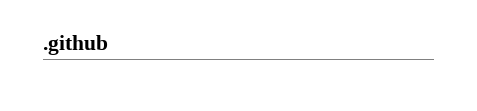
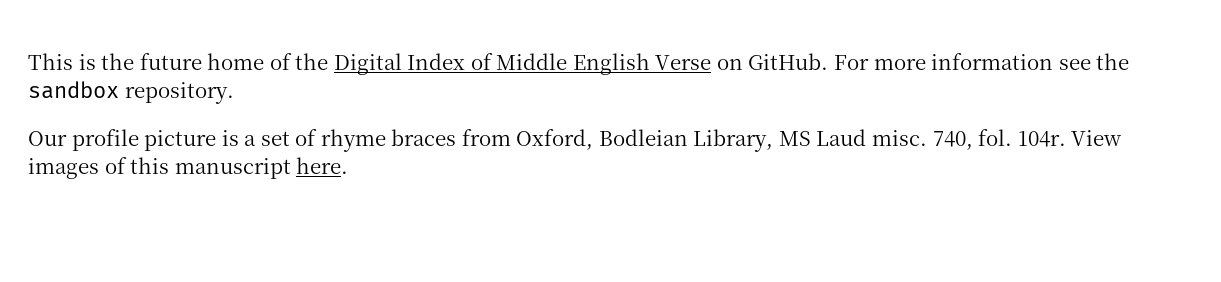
[43,35,108,55] .github -> [28,53,1130,75] [28,81,234,104] [28,129,1123,152] [28,157,349,179] This is the future home of the Digital Index of Middle English Verse on GitHub. For more information see the sandbox repository. // Our profile picture is a set of rhyme braces from Oxford, Bodleian Library, MS Laud misc. 740, fol. 104r. View images of this manuscript here.

